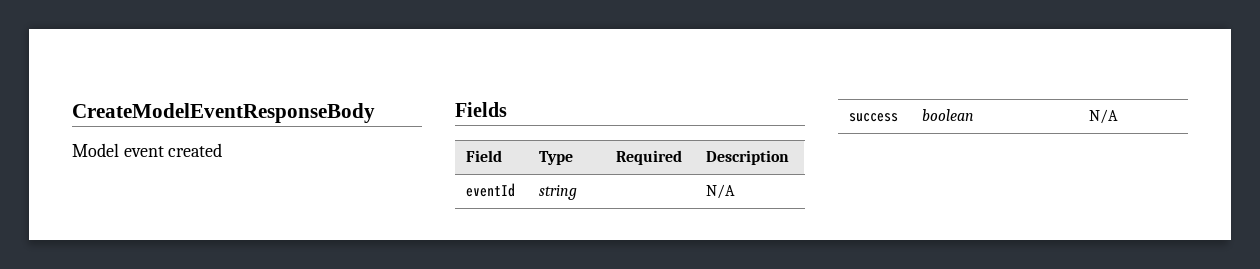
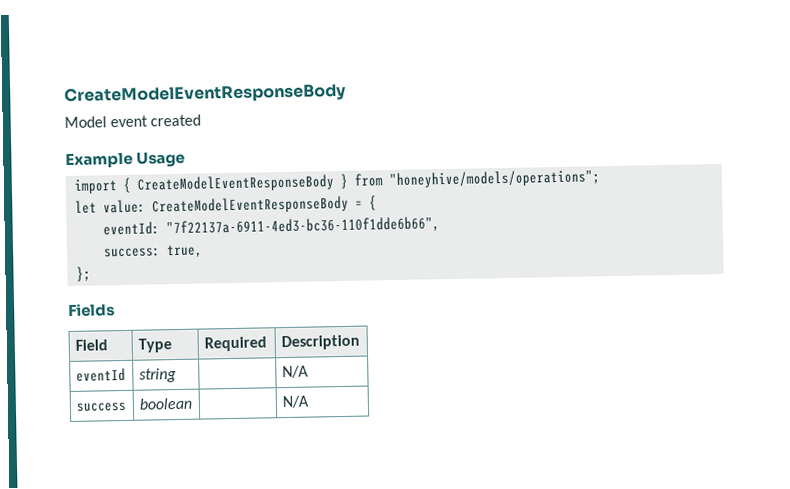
(223, 150) none -> [65,151,186,169] [74,169,601,194] [75,195,378,215] [103,216,441,237] [104,244,204,259] [76,266,92,282] // Example Usage // import { CreateModelEventResponseBody } from "honeyhive/models/operations"; // let value: CreateModelEventResponseBody = { // eventId: "7f22137a-6911-4ed3-bc36-110f1dde6b66", // success: true, // };

